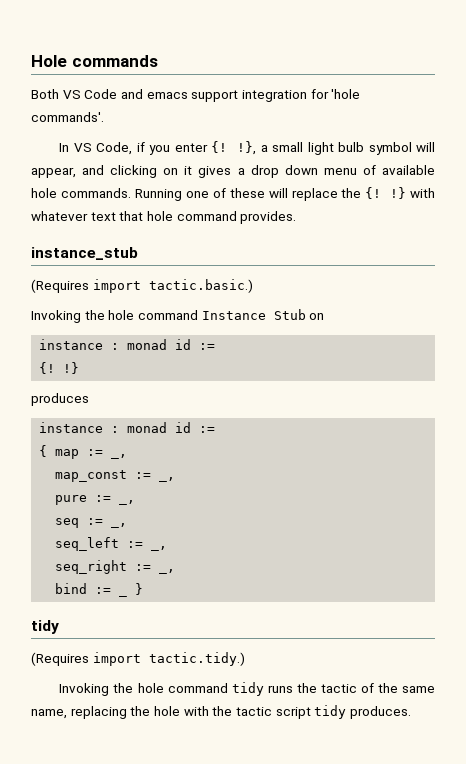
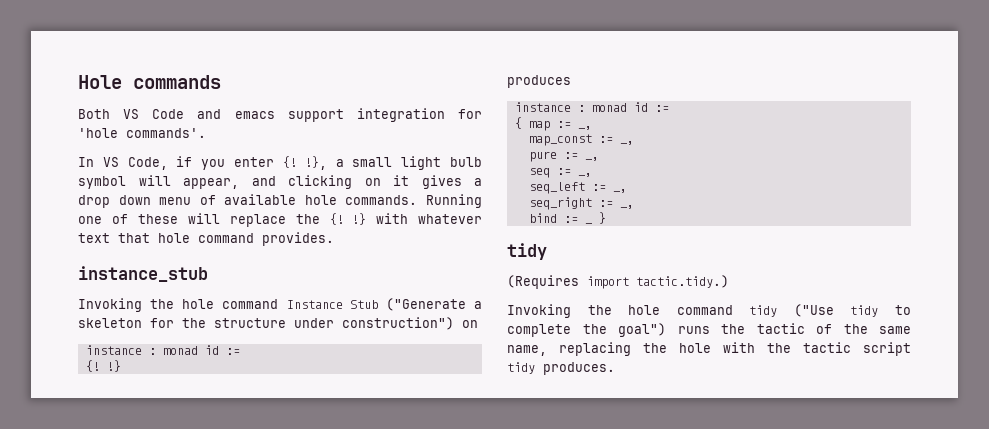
[31,279,253,293] // (Requires import tactic.basic.) -> (208, 274) none
(306, 314) none -> [385,298,482,311] [78,317,454,330] ("Generate a skeleton for the structure under construction")
(264, 689) none -> [793,304,911,317] [507,323,666,337] ("Use tidy to complete the goal")

